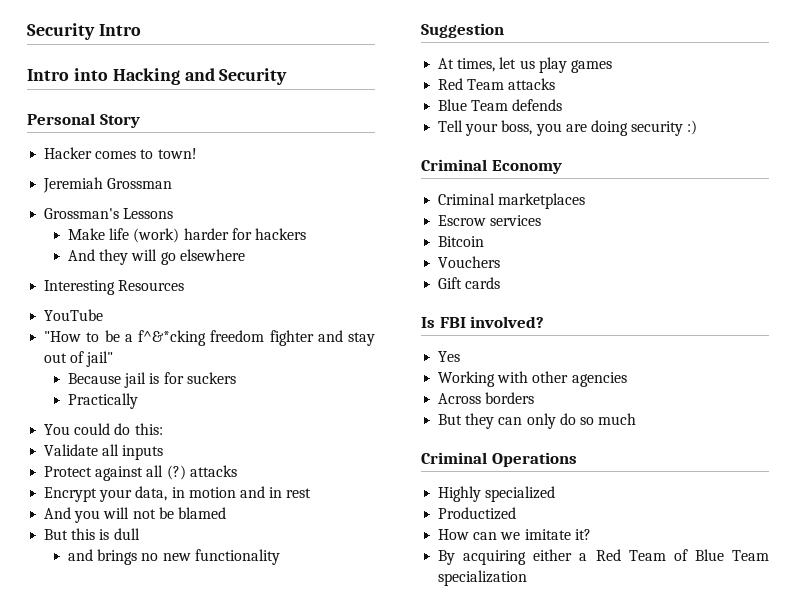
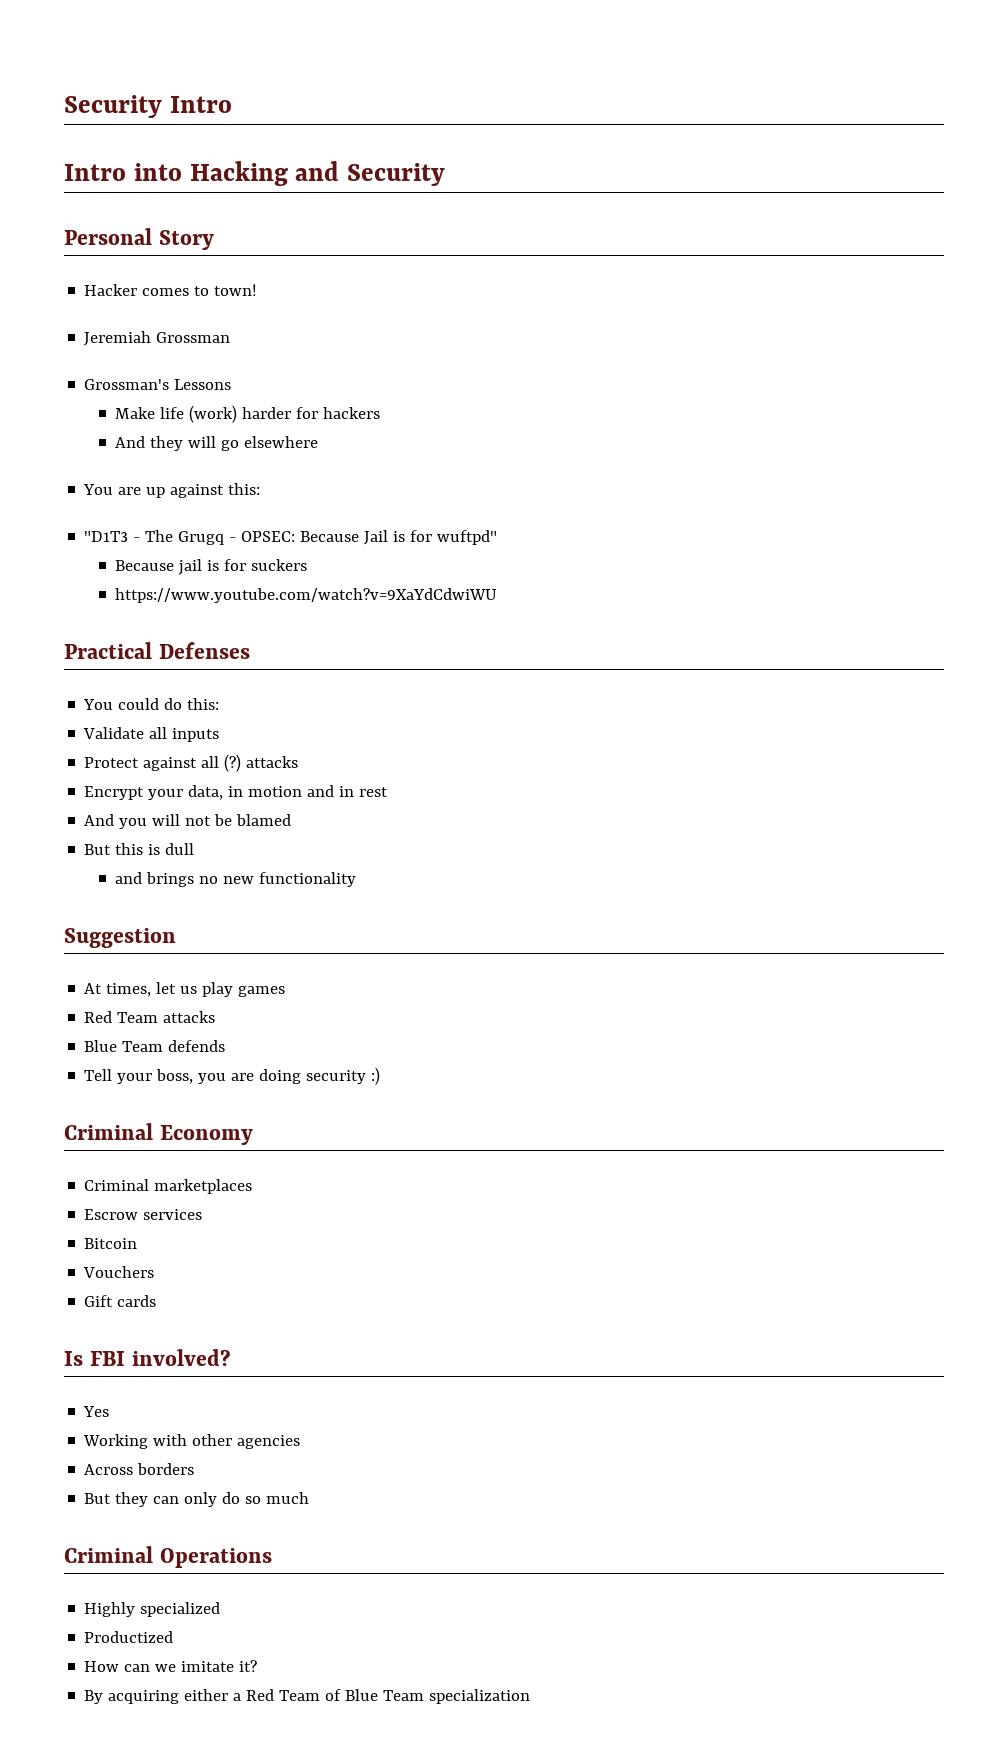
[44,280,185,295] [44,309,104,321] [44,330,375,346] [44,351,114,367] Interesting Resources // YouTube // "How to be a f^&*cking freedom fighter and stay out of jail" -> [83,483,261,498] [84,530,498,545] You are up against this: // "D1T3 - The Grugq - OPSEC: Because Jail is for wuftpd"
[68,393,139,409] Practically -> [115,588,498,603] [64,642,250,659] https://www.youtube.com/watch?v=9XaYdCdwiWU // Practical Defenses

